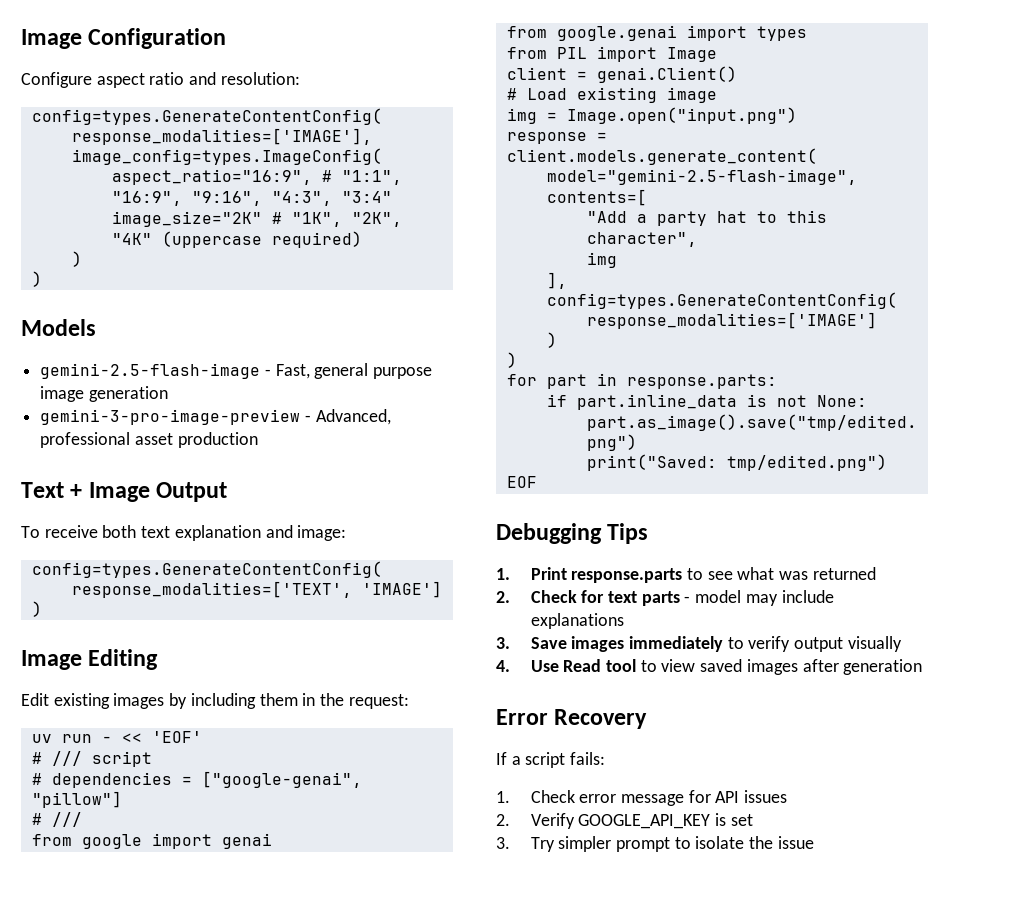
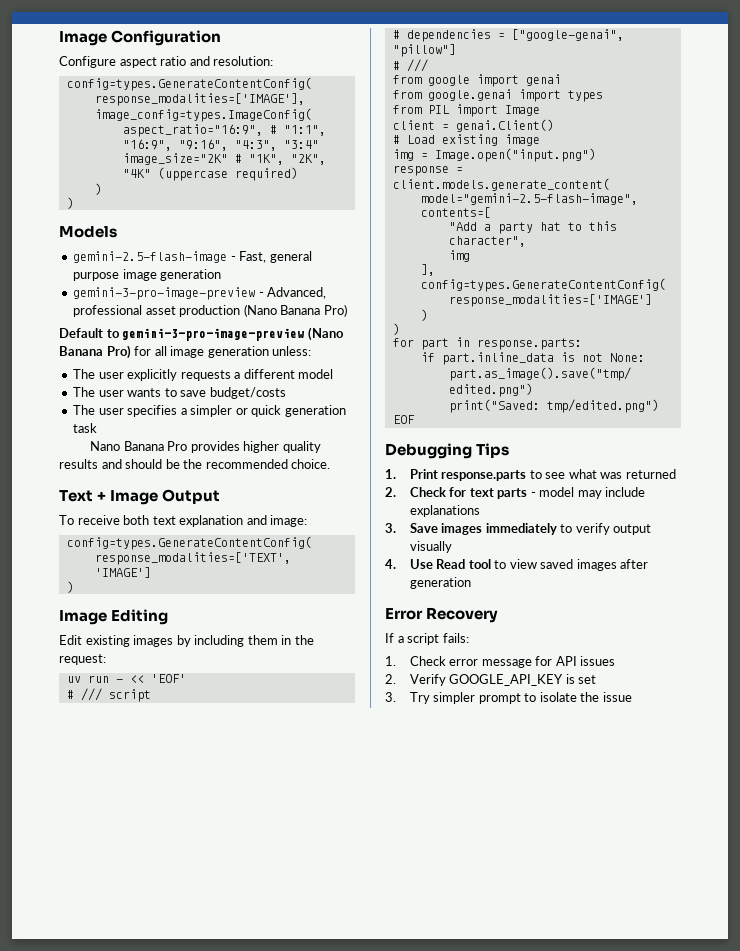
(258, 440) none -> [243,304,347,317] [59,327,344,341] [59,345,312,359] [73,369,334,381] [73,387,286,399] [73,405,346,417] [73,423,98,433] [90,441,321,453] [59,459,331,469] (Nano Banana Pro) // Default to gemini-3-pro-image-preview (Nano Banana Pro) for all image generation unless: // The user explicitly requests a different model // The user wants to save budget/costs // The user specifies a simpler or quick generation task // Nano Banana Pro provides higher quality results and should be the recommended choice.

